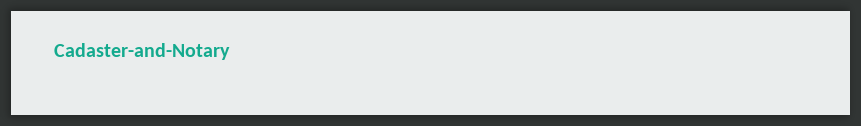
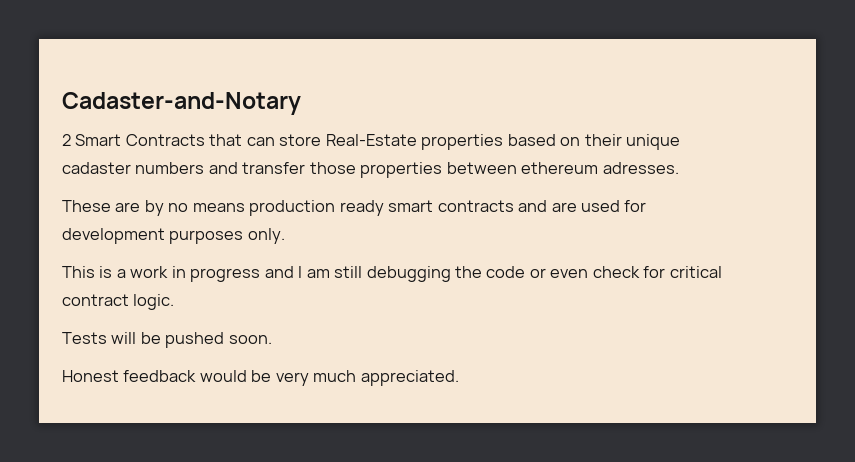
(230, 51) none -> [62,134,681,150] [62,162,679,178] [62,200,647,216] [62,228,285,244] [62,266,722,282] [62,294,175,310] [62,332,272,348] [62,370,459,386] // 2 Smart Contracts that can store Real-Estate properties based on their unique cadaster numbers and transfer those properties between ethereum adresses. // These are by no means production ready smart contracts and are used for development purposes only. // This is a work in progress and I am still debugging the code or even check for critical contract logic. // Tests will be pushed soon. // Honest feedback would be very much appreciated.

